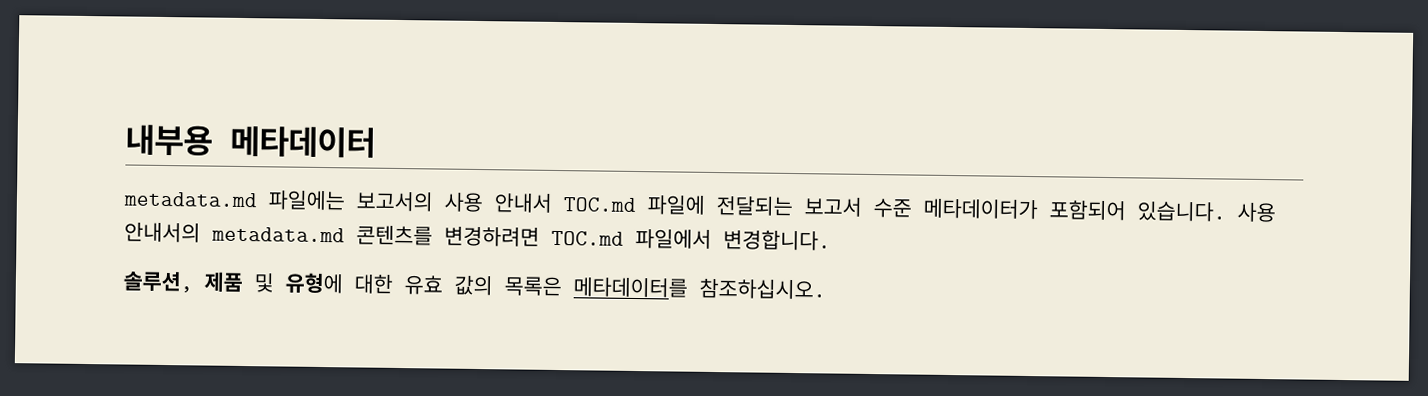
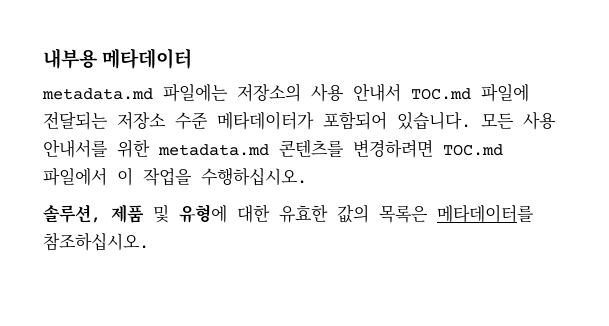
[356,191,434,212] 보고서의 -> [237,83,301,102] 저장소의
[804,197,863,217] 보고서 -> [117,112,166,130] 저장소
[1237,202,1276,223] [124,222,201,243] 사용 안내서의 -> [481,111,556,130] [43,139,150,158] 모든 사용 안내서를 위한
[723,229,831,251] 변경합니다. -> [117,167,307,186] 이 작업을 수행하십시오.
[404,275,443,295] 유효 -> [279,204,328,223] 유효한

